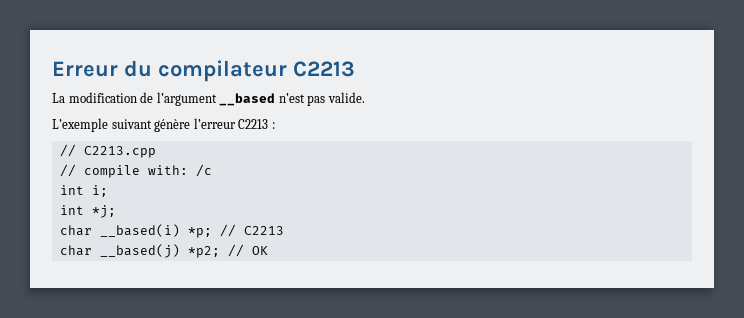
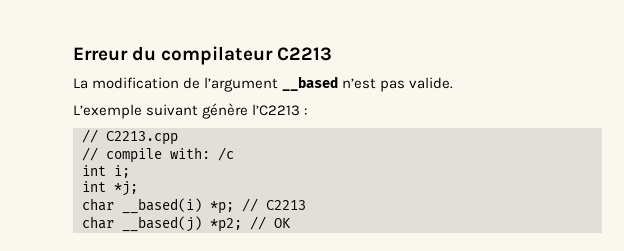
[193,118,269,129] l’erreur C2213 -> [252,104,301,116] l’C2213

